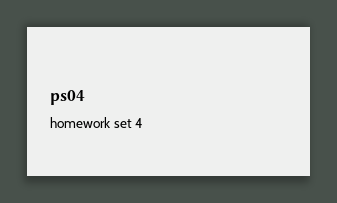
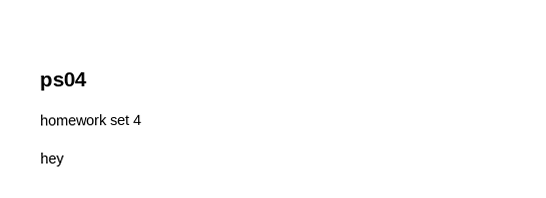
(144, 123) none -> [40,152,65,167] // hey

